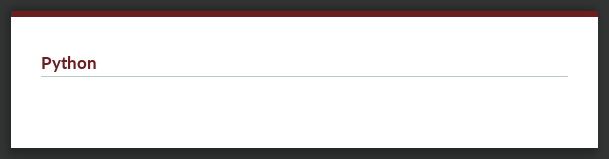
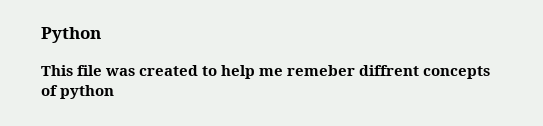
(97, 64) none -> [41,65,491,79] [41,85,115,99] // This file was created to help me remeber diffrent concepts of python

